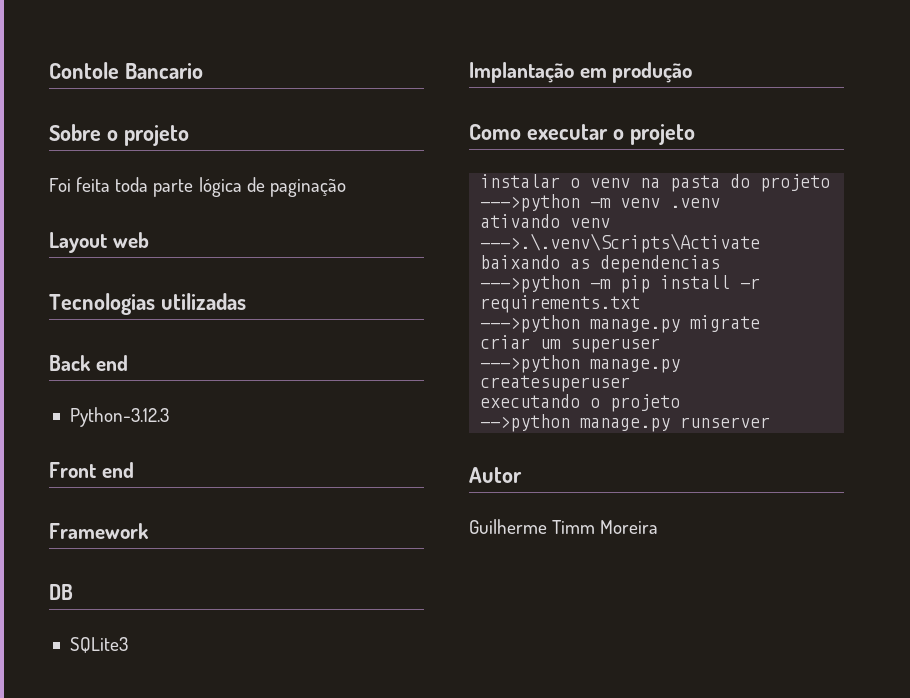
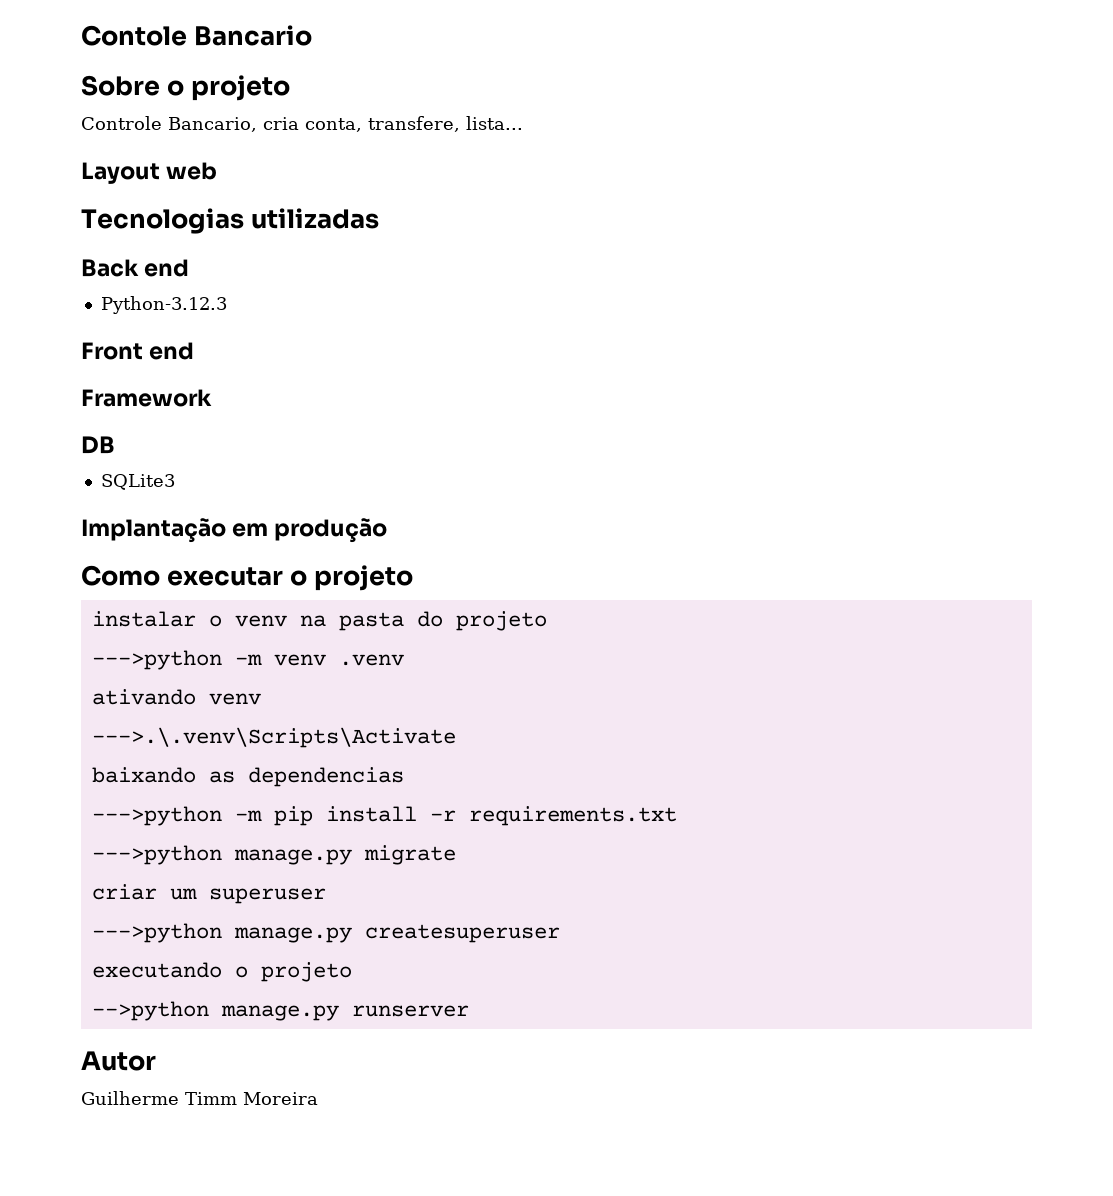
[49,177,346,197] Foi feita toda parte lógica de paginação -> [81,116,523,132] Controle Bancario, cria conta, transfere, lista...

